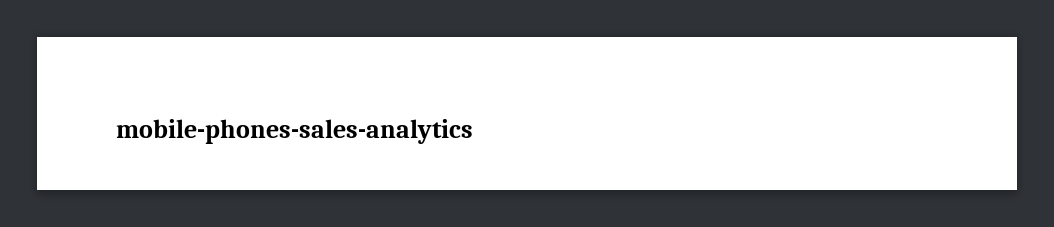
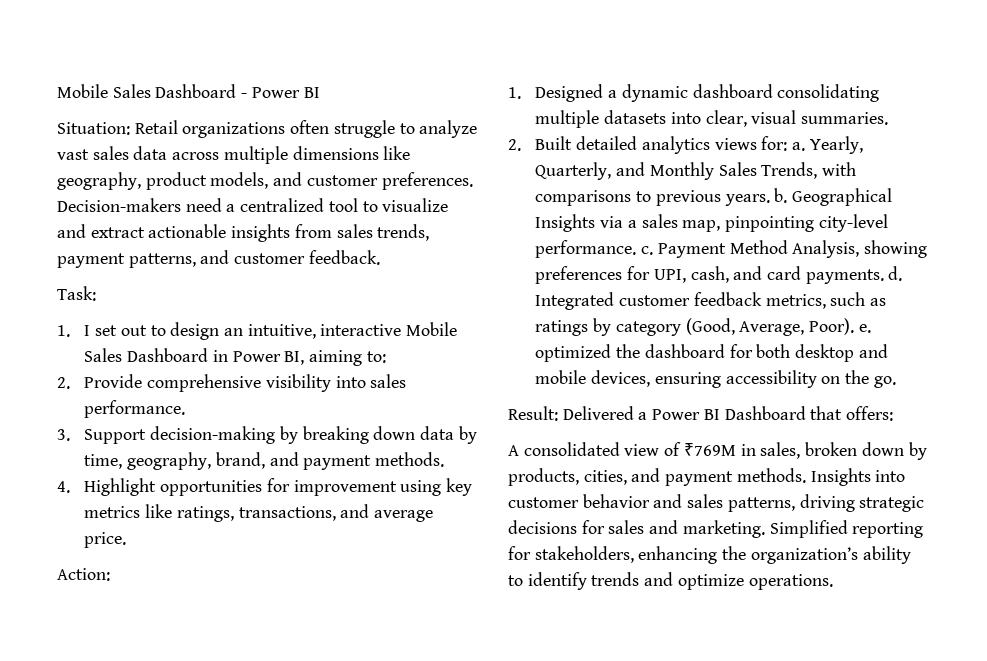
[116,119,473,144] mobile-phones-sales-analytics -> [57,84,320,98] [57,120,478,138] [57,146,411,164] [57,172,473,190] [57,198,449,212] [57,224,430,242] [57,250,380,268] [57,286,96,301] [57,322,458,340] [84,348,386,366] [57,374,407,392] [84,400,186,418] [57,426,477,444] [84,452,444,470] [57,478,472,496] [84,504,433,522] [84,532,127,548] [57,568,110,581] [508,84,880,102] [535,110,888,128] [508,136,863,154] [535,162,856,180] [535,188,892,206] [535,214,888,232] [535,240,927,258] [535,266,903,284] [535,292,886,310] [535,318,871,336] [535,344,888,362] [535,370,896,388] [508,406,894,421] [508,442,927,460] [508,468,906,486] [508,494,925,512] [508,520,924,538] [508,546,911,564] [508,572,833,590] Mobile Sales Dashboard - Power BI // Situation: Retail organizations often struggle to analyze vast sales data across multiple dimensions like geography, product models, and customer preferences. Decision-makers need a centralized tool to visualize and extract actionable insights from sales trends, payment patterns, and customer feedback. // Task: // 1. I set out to design an intuitive, interactive Mobile Sales Dashboard in Power BI, aiming to: // 2. Provide comprehensive visibility into sales performance. // 3. Support decision-making by breaking down data by time, geography, brand, and payment methods. // 4. Highlight opportunities for improvement using key metrics like ratings, transactions, and average price. // Action: // 1. Designed a dynamic dashboard consolidating multiple datasets into clear, visual summaries. // 2. Built detailed analytics views for: a. Yearly, Quarterly, and Monthly Sales Trends, with comparisons to previous years. b. Geographical Insights via a sales map, pinpointing city-level performance. c. Payment Method Analysis, showing preferences for UPI, cash, and card payments. d. Integrated customer feedback metrics, such as ratings by category (Good, Average, Poor). e. optimized the dashboard for both desktop and mobile devices, ensuring accessibility on the go. // Result: Delivered a Power BI Dashboard that offers: // A consolidated view of ₹769M in sales, broken down by products, cities, and payment methods. Insights into customer behavior and sales patterns, driving strategic decisions for sales and marketing. Simplified reporting for stakeholders, enhancing the organization’s ability to identify trends and optimize operations.

